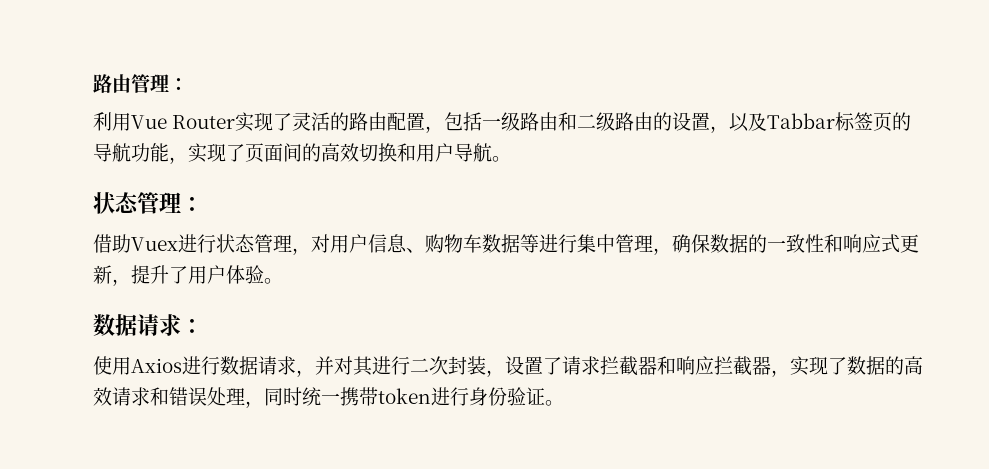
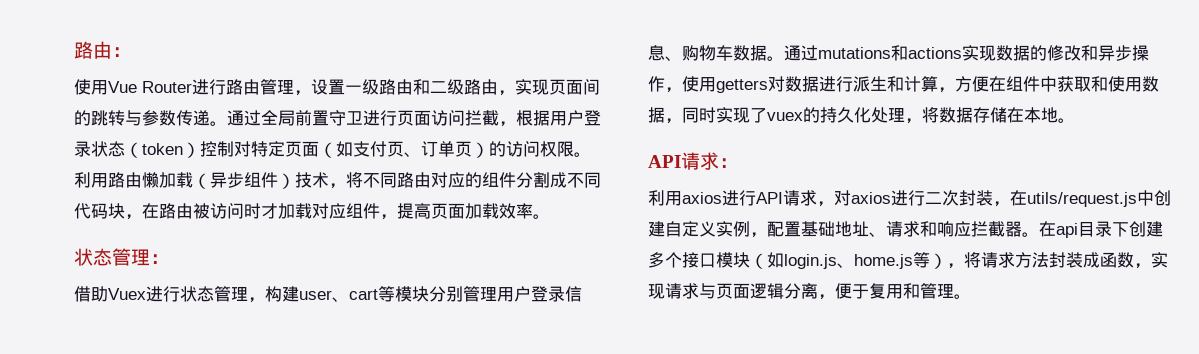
[93,74,188,93] [93,112,483,133] 路由管理： // 利用Vue Router实现了灵活的路由配置，包括 -> [74,41,131,59] [74,79,345,96] 路由： // 使用Vue Router进行路由管理，设置
[653,112,912,133] [93,143,492,164] 的设置，以及Tabbar标签页的导航功能，实现了页面间的高效切换和用户导航 -> [498,79,600,96] [74,110,601,127] [74,141,591,158] [74,172,601,189] [74,203,533,220] ，实现页面间的跳转与参数传递。通过全局前置守卫进行页面访问拦截，根据用户登录状态（token）控制对特定页面（如支付页、订单页）的访问权限。利用路由懒加载（异步组件）技术，将不同路由对应的组件分割成不同代码块，在路由被访问时才加载对应组件，提高页面加载效率
[311,234,919,255] [93,265,283,286] [93,314,137,336] 对用户信息、购物车数据等进行集中管理，确保数据的一致性和响应式更新，提升了用户体验。 // 数据 -> [265,286,582,302] [648,45,1149,61] [648,76,1159,93] [648,107,1075,124] [648,155,681,168] 构建user、cart等模块分别管理用户登录信息、购物车数据。通过mutations和actions实现数据的修改和异步操作，使用getters对数据进行派生和计算，方便在组件中获取和使用数据，同时实现了vuex的持久化处理，将数据存储在本地。 // API
[93,356,923,377] [93,387,545,408] 使用Axios进行数据请求，并对其进行二次封装，设置了请求拦截器和响应拦截器，实现了数据的高效请求和错误处理，同时统一携带token进行身份验证 -> [648,190,1171,207] [648,221,1163,238] [648,252,1168,269] [648,283,954,300] 利用axios进行API请求，对axios进行二次封装，在utils/request.js中创建自定义实例，配置基础地址、请求和响应拦截器。在api目录下创建多个接口模块（如login.js、home.js等），将请求方法封装成函数，实现请求与页面逻辑分离，便于复用和管理

